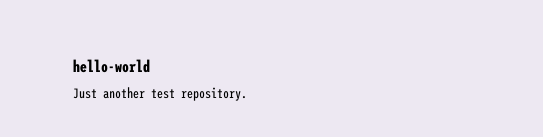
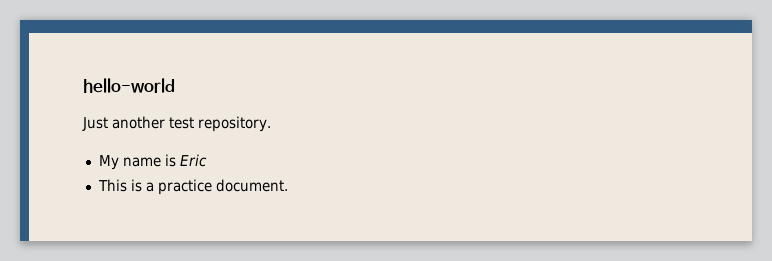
(247, 94) none -> [98,154,207,170] [97,179,288,195] // My name is Eric // This is a practice document.

